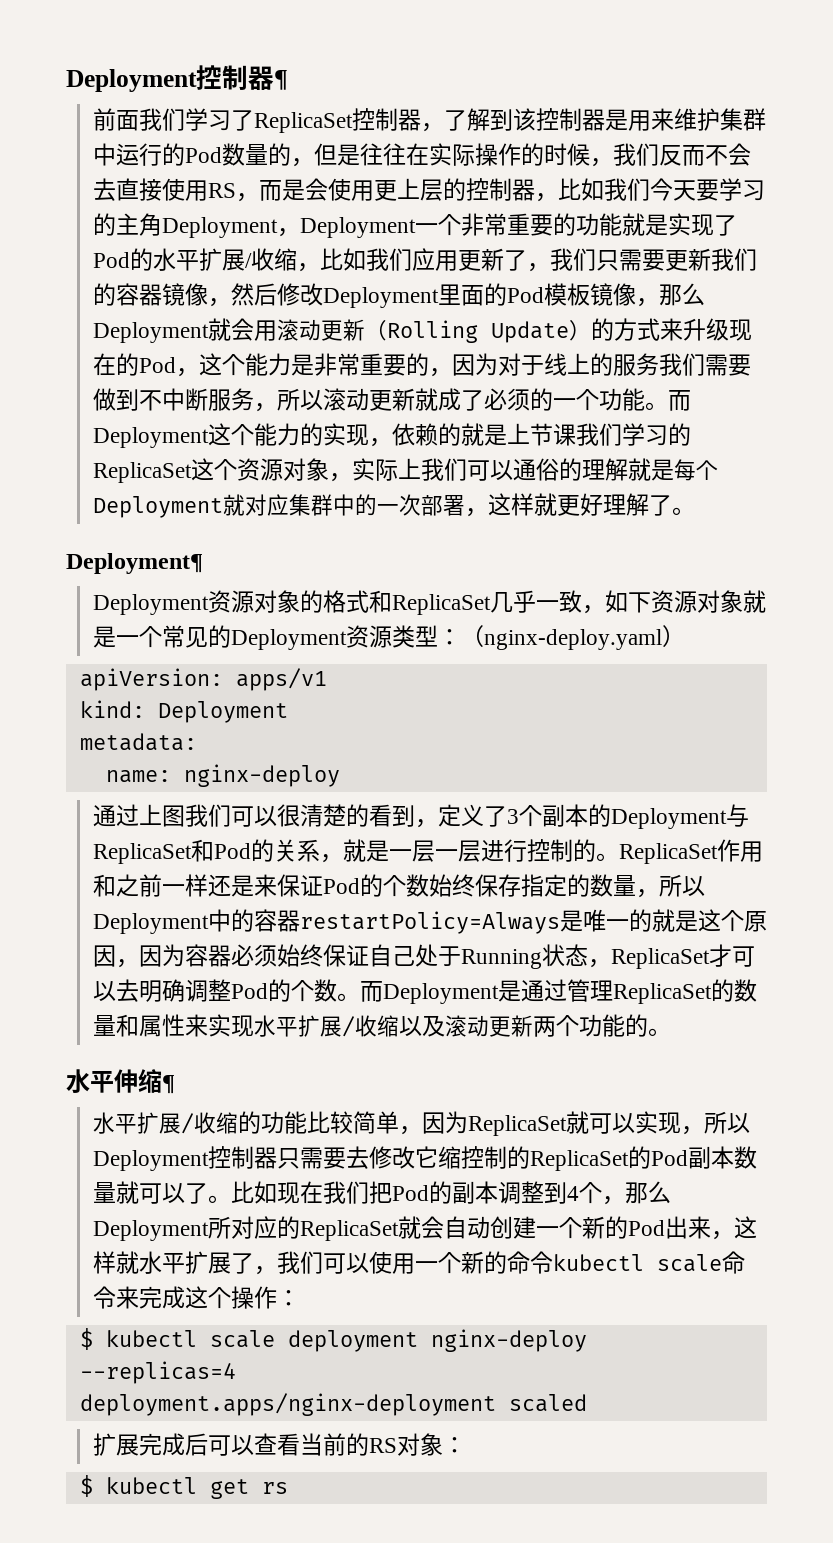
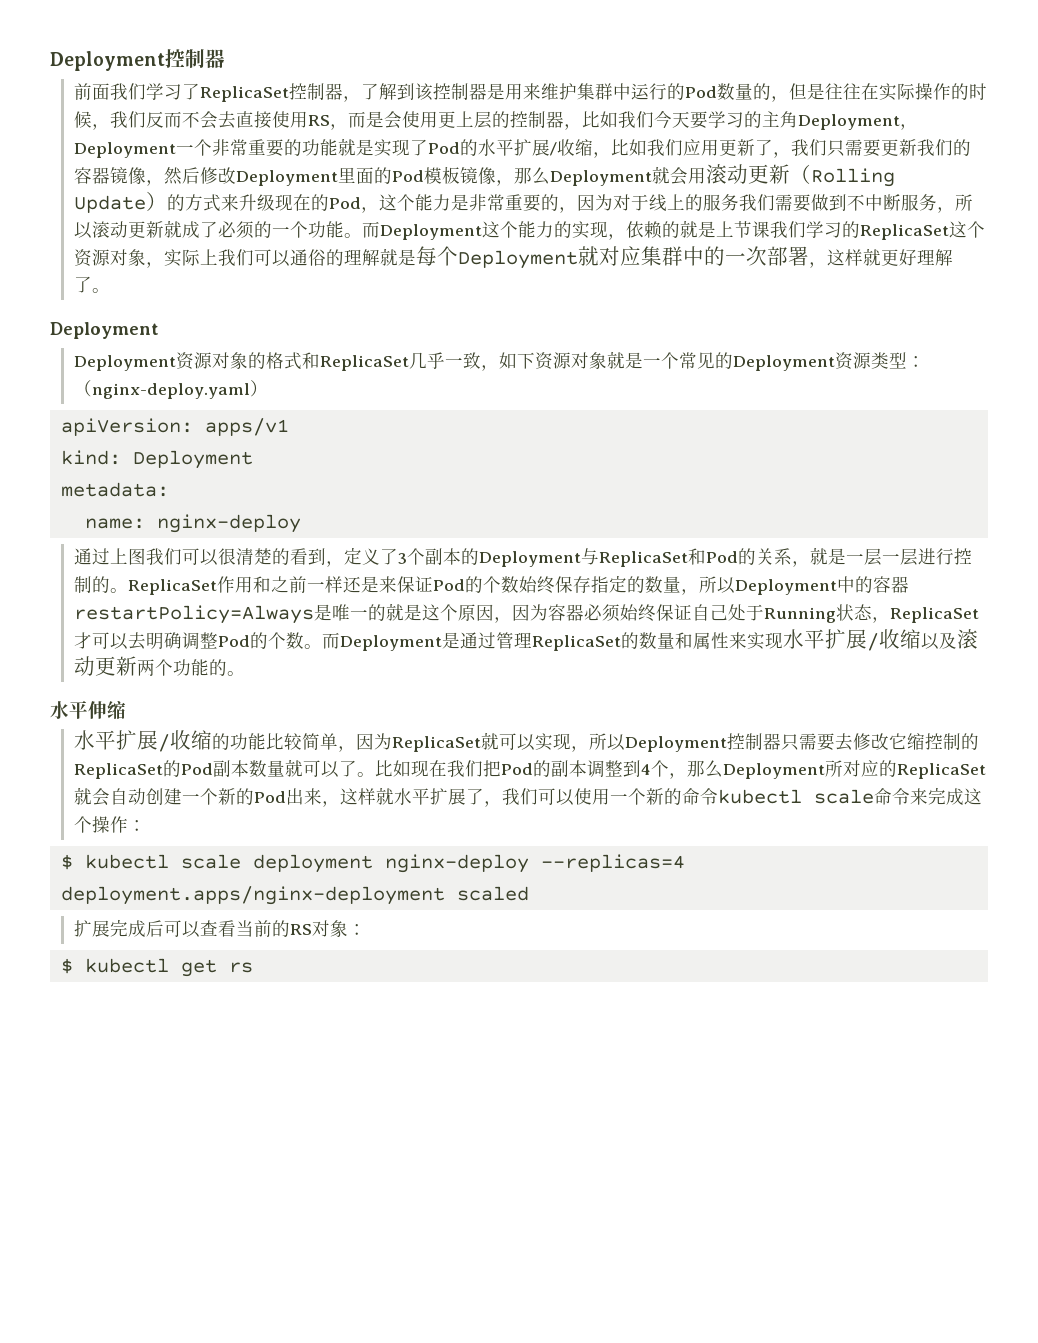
[66,65,288,92] Deployment控制器¶ -> [50,49,225,71] Deployment控制器
[66,553,203,574] Deployment¶ -> [50,322,159,339] Deployment
[162,1075,175,1094] ¶ -> (126, 710) none

